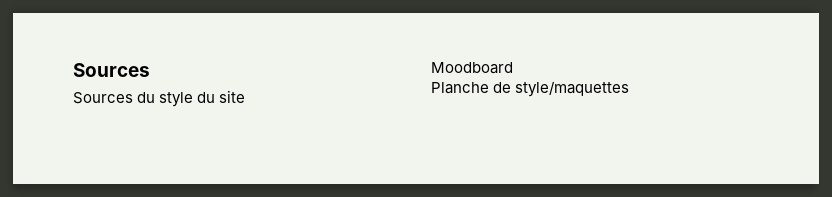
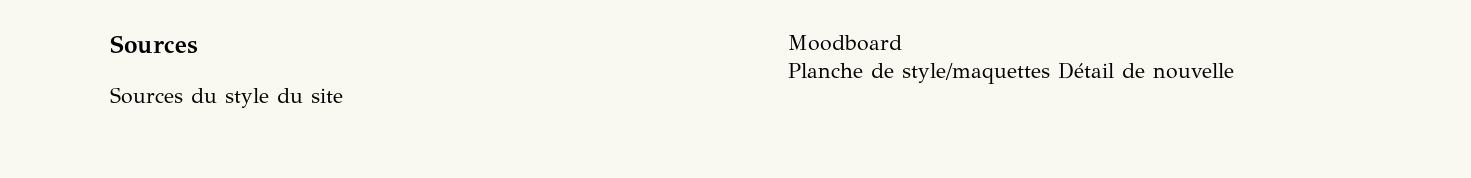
(630, 89) none -> [1058,62,1234,79] Détail de nouvelle

